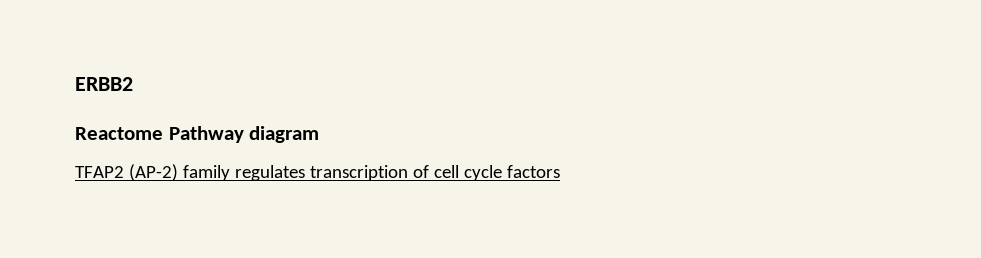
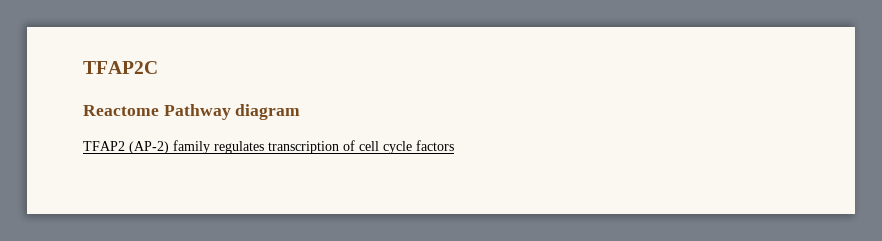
[75,77,133,91] ERBB2 -> [83,61,158,74] TFAP2C

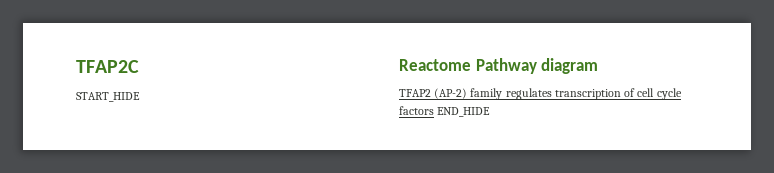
(158, 67) none -> [76,92,140,102] // START_HIDE
(454, 145) none -> [437,107,491,117] END_HIDE

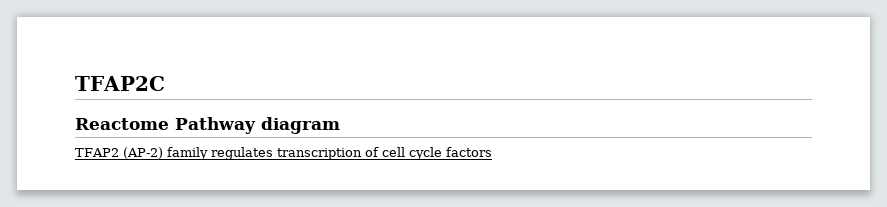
[76,92,140,102] // START_HIDE -> (165, 83) none
[437,107,491,117] END_HIDE -> (492, 152) none

